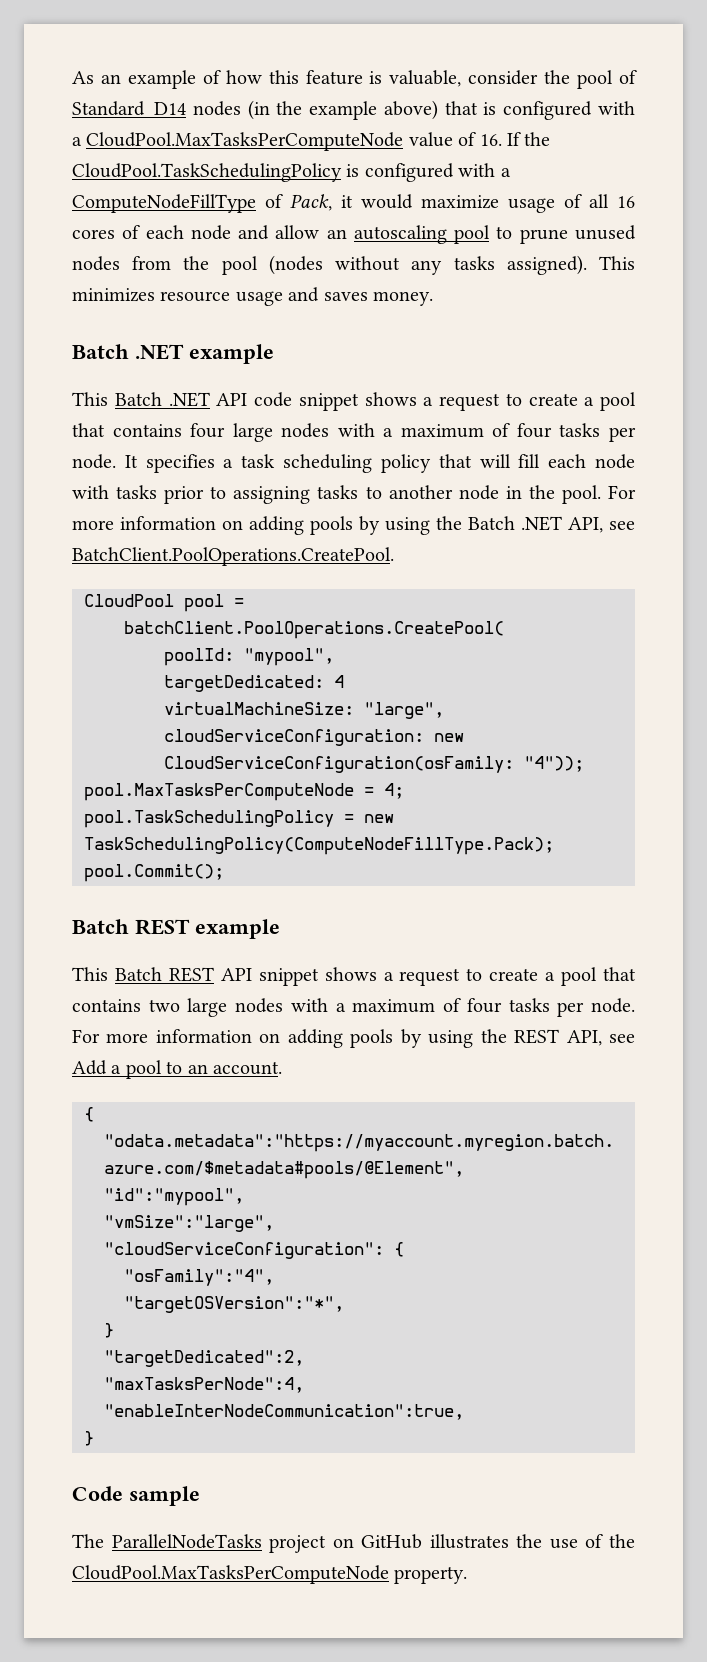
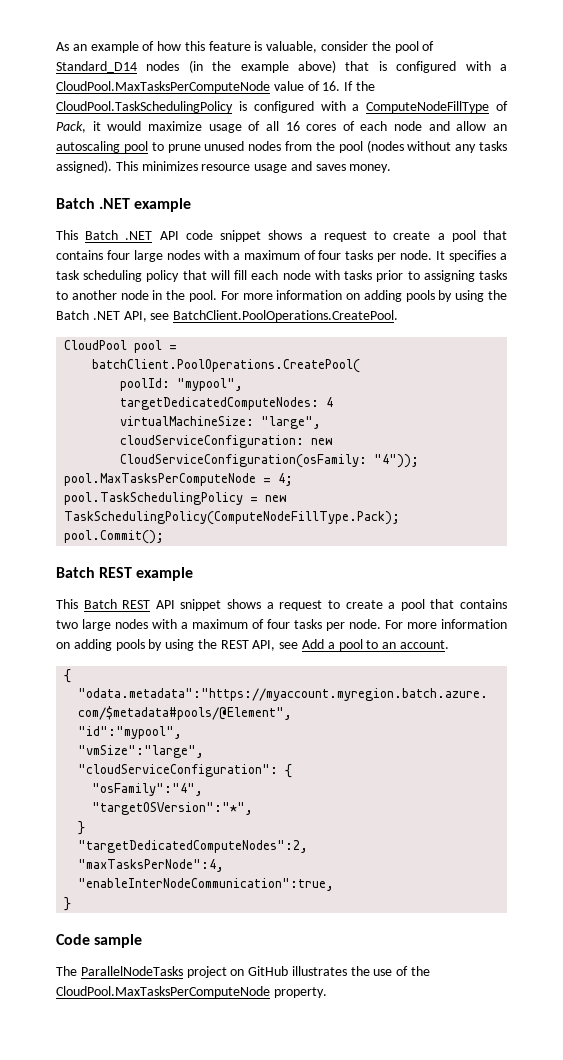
[164,675,324,692] targetDedicated: -> [120,397,320,410] targetDedicatedComputeNodes:
[104,1350,304,1367] "targetDedicated":2, -> [78,840,309,853] "targetDedicatedComputeNodes":2,

